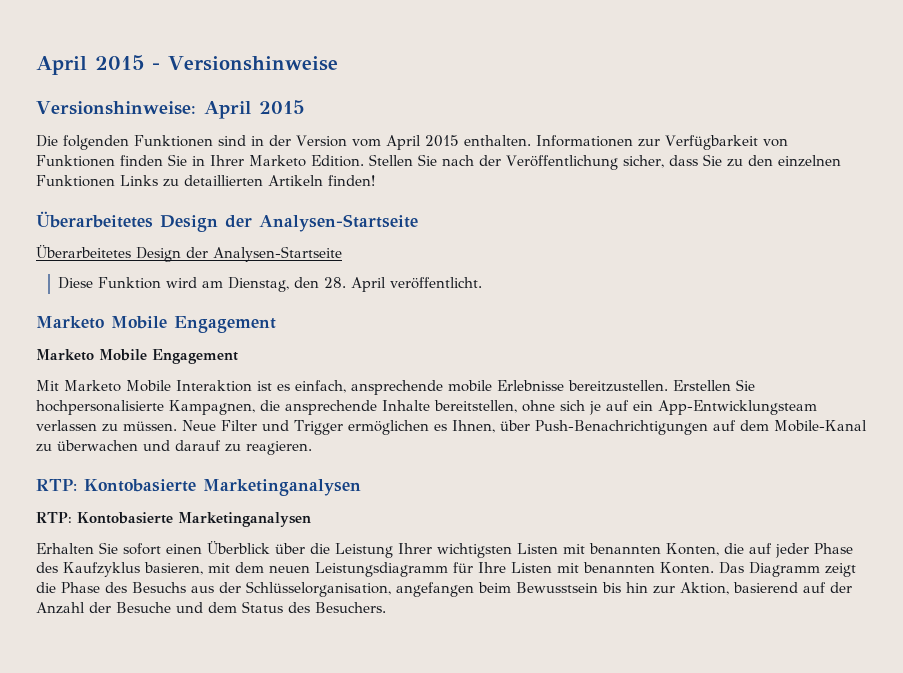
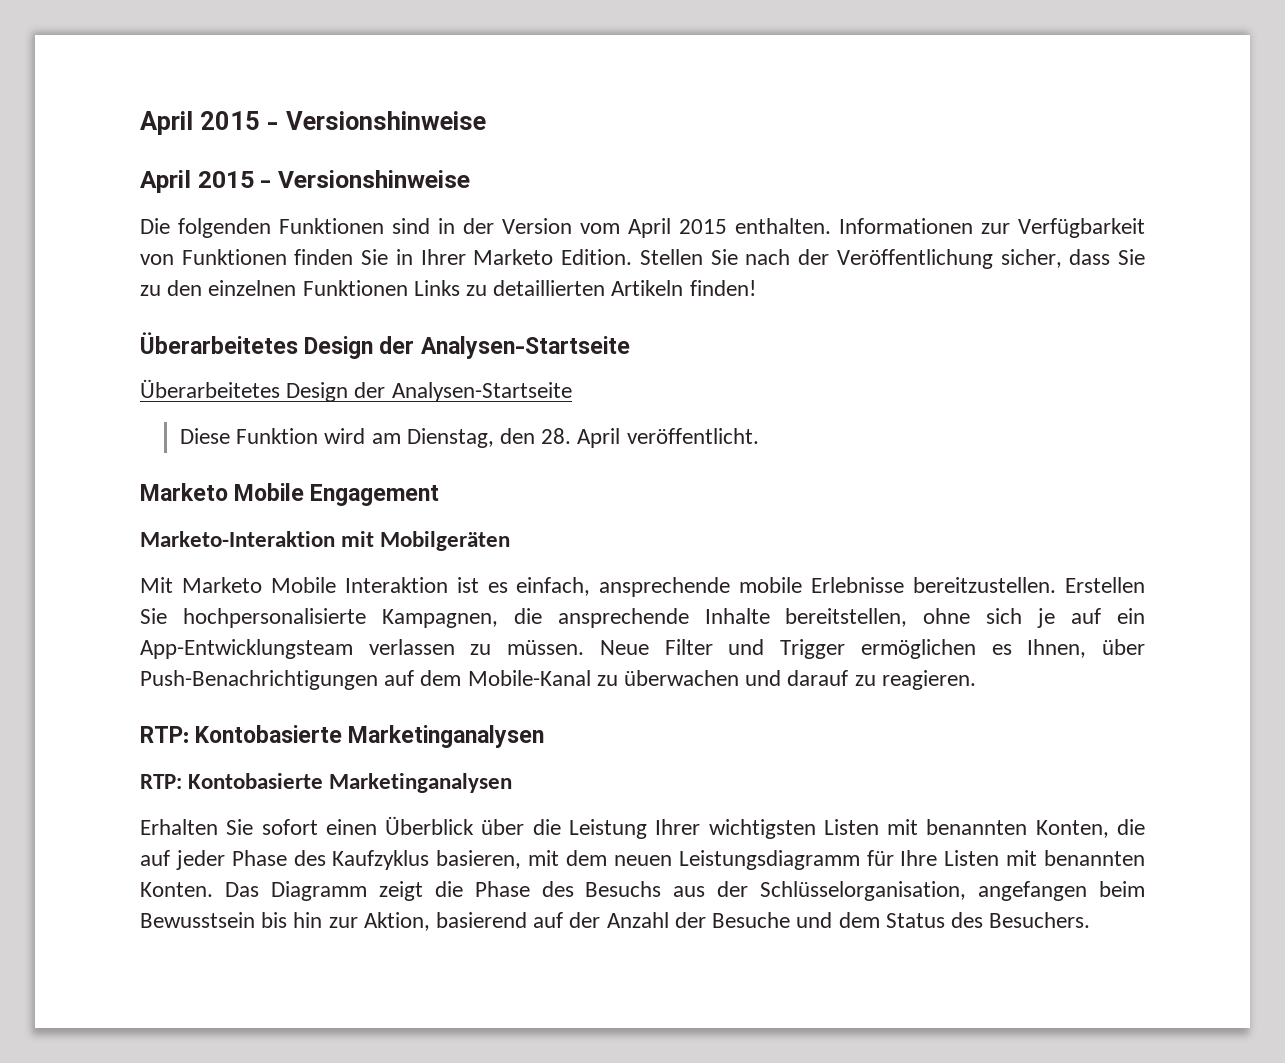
[36,55,338,75] [36,100,305,119] April 2015 - Versionshinweise // Versionshinweise: April 2015 -> [140,111,486,135] [140,170,470,193] April 2015 - Versionshinweise // April 2015 - Versionshinweise
[36,349,238,364] Marketo Mobile Engagement -> [140,531,511,551] Marketo-Interaktion mit Mobilgeräten

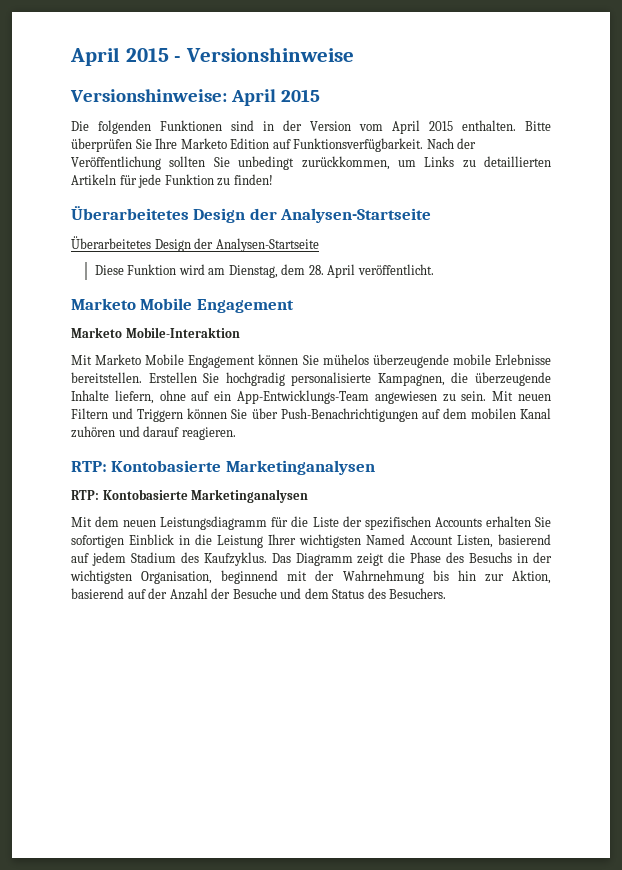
[140,111,486,135] [140,170,470,193] April 2015 - Versionshinweise // April 2015 - Versionshinweise -> [70,47,354,66] [70,89,320,106] April 2015 - Versionshinweise // Versionshinweise: April 2015
[839,218,1145,238] [140,249,1145,269] [140,280,684,296] Informationen zur Verfügbarkeit von Funktionen finden Sie in Ihrer Marketo Edition. Stellen Sie nach der Veröffentlichung sicher, dass Sie zu den einzelnen Funktionen Links zu detaillierten Artikeln -> [525,121,551,131] [71,138,477,152] [71,156,551,170] [71,174,231,188] Bitte überprüfen Sie Ihre Marketo Edition auf Funktionsverfügbarkeit. Nach der Veröffentlichung sollten Sie unbedingt zurückkommen, um Links zu detaillierten Artikeln für jede Funktion zu
[499,428,535,444] den -> [281,264,306,275] dem
[140,531,511,551] Marketo-Interaktion mit Mobilgeräten -> [71,327,240,338] Marketo Mobile-Interaktion
[344,577,731,597] Interaktion ist es einfach, ansprechende -> [188,354,449,368] Engagement können Sie mühelos überzeugende
[913,577,1057,593] bereitzustellen. -> [71,372,142,383] bereitstellen.
[182,608,1145,628] [140,639,1087,659] hochpersonalisierte Kampagnen, die ansprechende Inhalte bereitstellen, ohne sich je auf ein App-Entwicklungsteam verlassen zu müssen. Neue Filter und Trigger ermöglichen es Ihnen, -> [225,372,551,386] [71,390,551,404] [71,408,248,422] hochgradig personalisierte Kampagnen, die überzeugende Inhalte liefern, ohne auf ein App-Entwicklungs-Team angewiesen zu sein. Mit neuen Filtern und Triggern können Sie
[467,670,740,686] Mobile-Kanal zu überwachen -> [470,408,552,419] [71,426,115,438] mobilen Kanal zuhören
[854,675,876,686] zu -> (180, 431) none
[140,816,1146,839] [140,850,1145,870] [140,882,213,897] Erhalten Sie sofort einen Überblick über die Leistung Ihrer wichtigsten Listen mit benannten Konten, die auf jeder Phase des Kaufzyklus basieren, mit dem neuen Leistungsdiagramm für Ihre Listen mit benannten Konten. -> [71,516,551,530] [71,534,551,548] [71,552,267,566] Mit dem neuen Leistungsdiagramm für die Liste der spezifischen Accounts erhalten Sie sofortigen Einblick in die Leistung Ihrer wichtigsten Named Account Listen, basierend auf jedem Stadium des Kaufzyklus.
[673,881,1145,901] [140,912,255,928] aus der Schlüsselorganisation, angefangen beim Bewusstsein -> [517,552,552,563] [70,570,424,584] in der wichtigsten Organisation, beginnend mit der Wahrnehmung

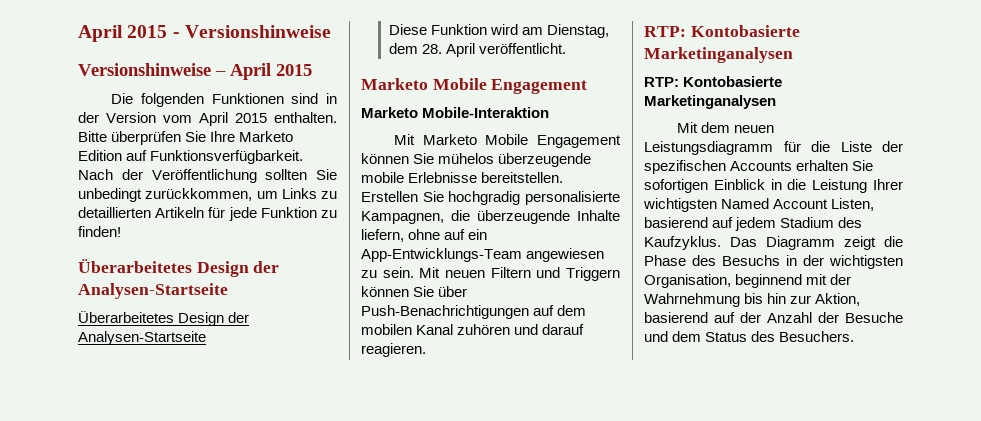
[70,89,227,102] Versionshinweise: -> [78,63,226,76] Versionshinweise –

